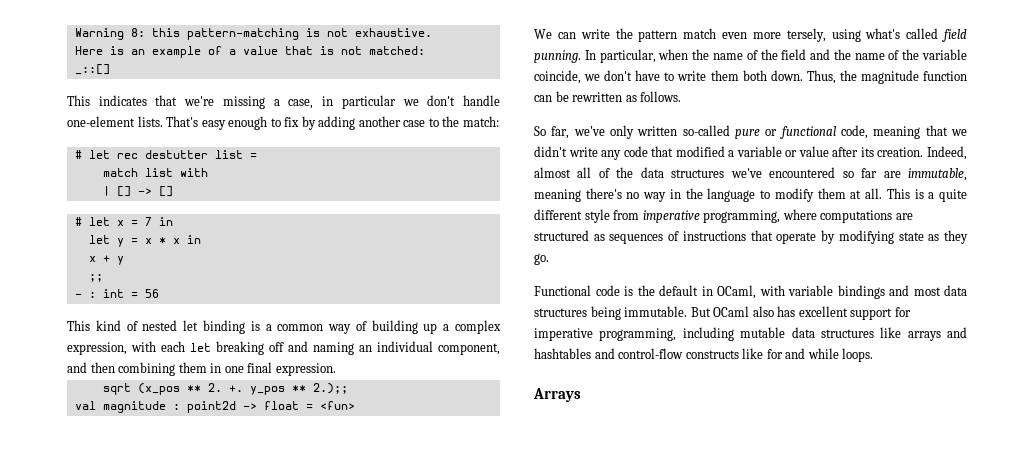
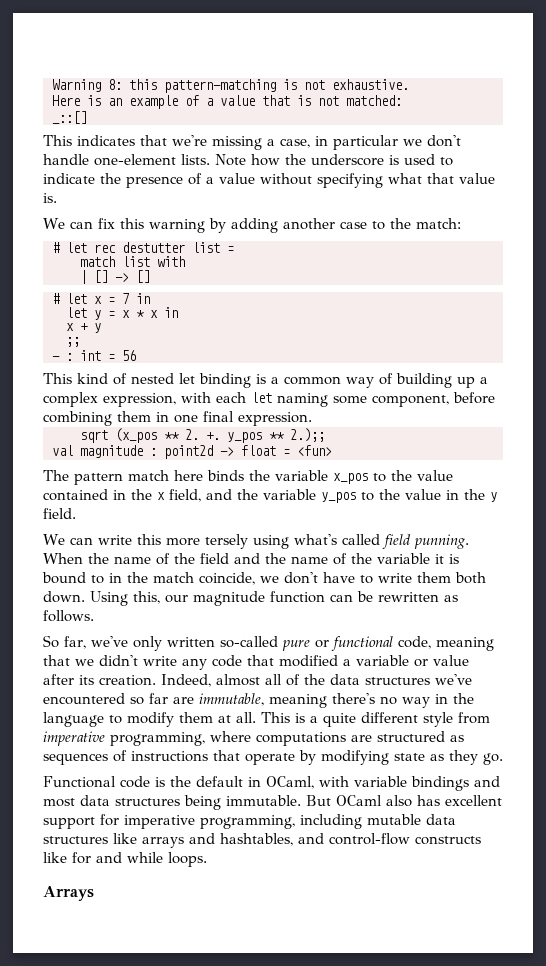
[166,116,300,130] That's easy enough to fix -> [215,154,453,166] [43,173,495,188] [43,193,57,203] [43,218,205,233] Note how the underscore is used to indicate the presence of a value without specifying what that value is. // We can fix this warning
[216,341,500,355] [67,362,115,373] breaking off and naming an individual component, and then -> [277,392,495,407] naming some component, before
[534,28,826,42] We can write the pattern match even more tersely, -> [43,470,453,485] [43,489,497,503] [43,508,76,519] [43,534,248,549] The pattern match here binds the variable x_pos to the value contained in the x field, and the variable y_pos to the value in the y field. // We can write this more tersely
[584,49,689,63] In particular, when -> [43,553,83,564] When
(967, 54) none -> [435,554,459,564] [42,572,194,584] it is bound to in the match
[806,70,857,84] Thus, the -> [90,591,188,606] Using this, our
[534,348,591,359] hashtables -> [220,833,293,846] hashtables,

